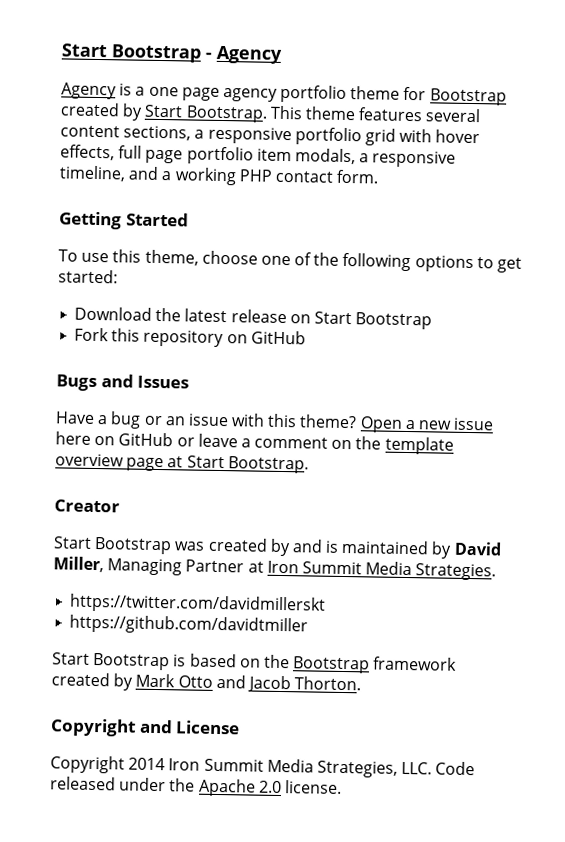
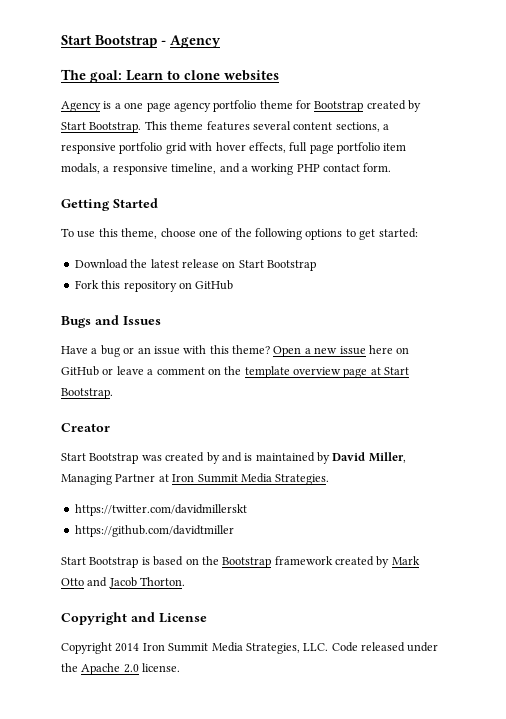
(283, 54) none -> [61,69,279,83] // The goal: Learn to clone websites

